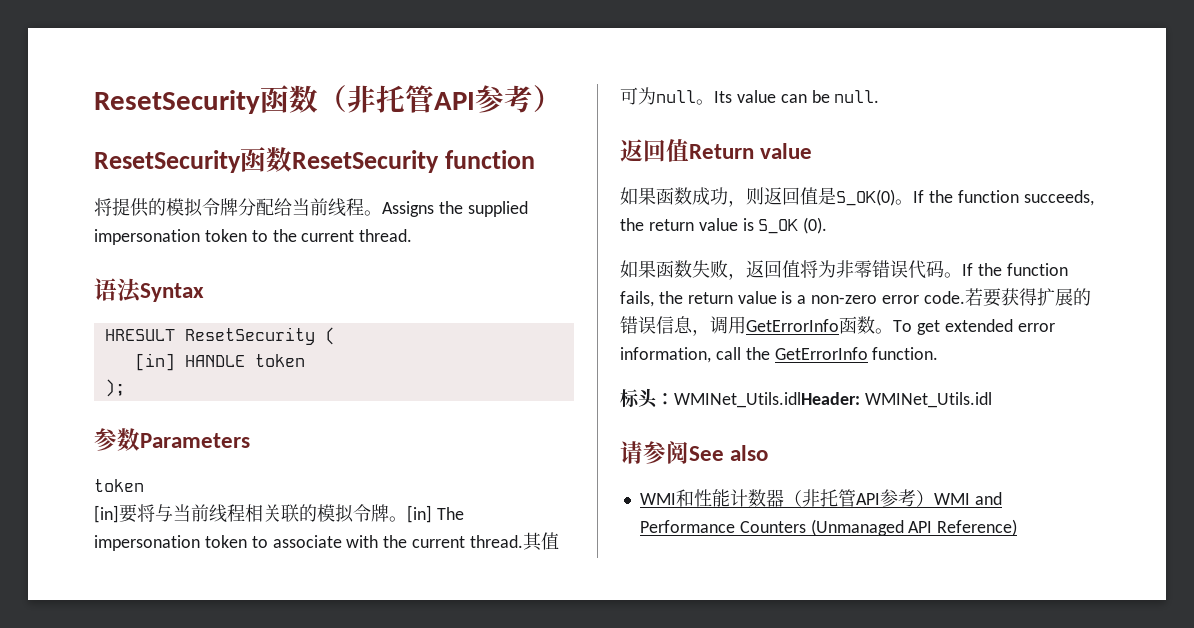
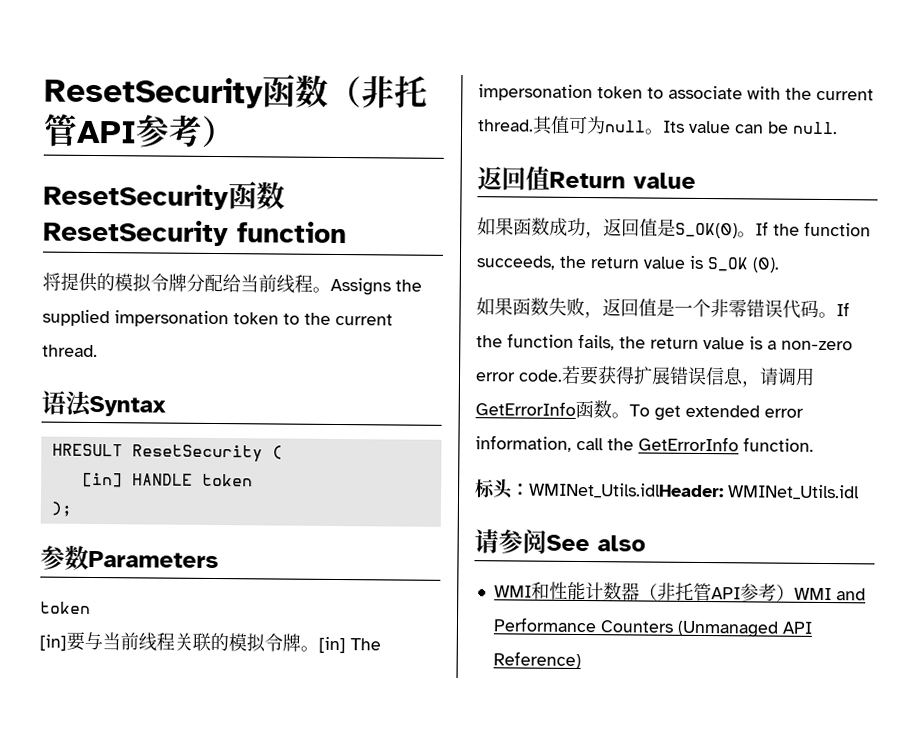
[137,504,155,522] 将 -> (85, 641) none
[245,504,263,522] 相 -> (175, 641) none
[746,187,764,205] 则 -> (604, 235) none
[800,260,836,278] 将为 -> [656,298,711,318] 是一个
[1072,288,1091,306] 的 -> (671, 375) none
(710, 332) none -> [759,367,779,386] 请

